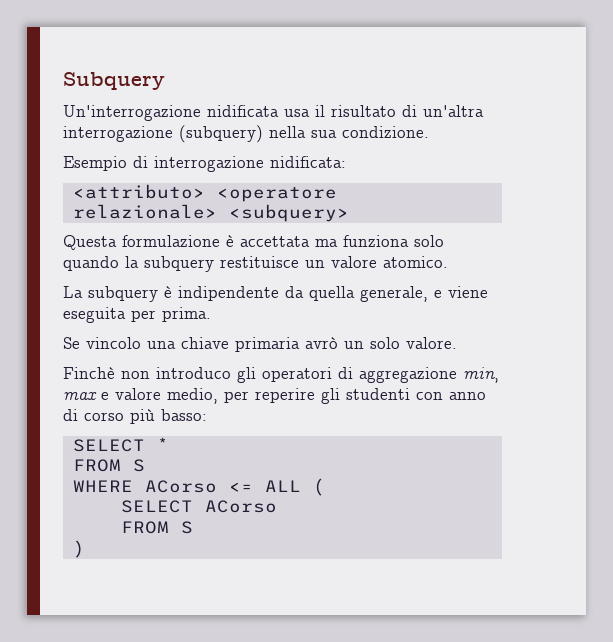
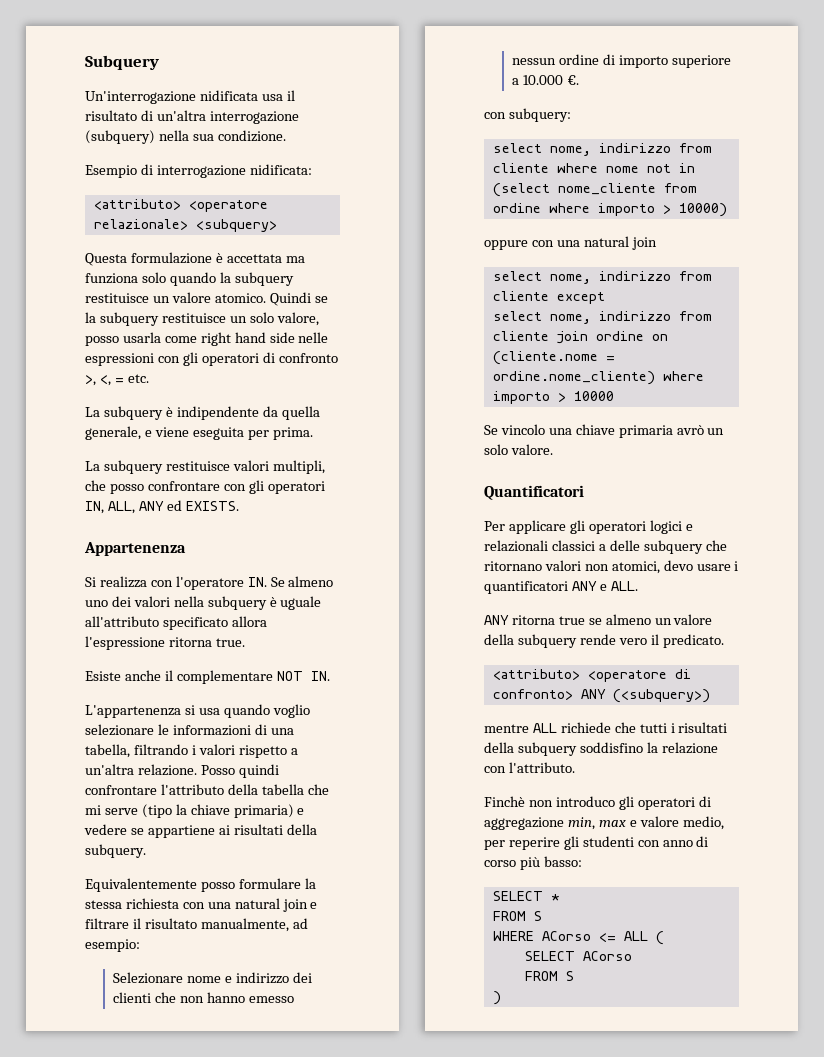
(448, 262) none -> [269,292,328,306] [85,312,319,326] [85,332,329,346] [85,352,338,366] [85,374,149,386] Quindi se la subquery restituisce un solo valore, posso usarla come right hand side nelle espressioni con gli operatori di confronto >, <, = etc.
(211, 314) none -> [85,460,325,474] [85,480,325,494] [85,500,239,514] [84,542,186,556] [85,576,334,590] [85,596,322,610] [85,616,267,630] [85,636,245,650] [85,670,330,684] [85,704,310,718] [85,724,294,736] [85,744,298,758] [85,764,279,778] [85,784,329,795] [85,804,305,818] [84,824,317,838] [85,844,146,858] [85,878,316,892] [85,898,318,912] [85,918,308,932] [85,939,140,952] [113,972,312,984] [113,992,294,1003] [512,54,731,68] [512,75,579,85] [484,108,571,122] [492,143,712,156] [492,163,695,173] [492,183,697,197] [492,203,727,217] [484,236,657,250] [492,271,712,284] [492,291,605,304] [492,311,712,324] [492,331,668,344] [492,351,615,365] [492,371,704,385] [492,391,614,404] // La subquery restituisce valori multipli, che posso confrontare con gli operatori IN, ALL, ANY ed EXISTS. // Appartenenza // Si realizza con l'operatore IN. Se almeno uno dei valori nella subquery è uguale all'attributo specificato allora l'espressione ritorna true. // Esiste anche il complementare NOT IN. // L'appartenenza si usa quando voglio selezionare le informazioni di una tabella, filtrando i valori rispetto a un'altra relazione. Posso quindi confrontare l'attributo della tabella che mi serve (tipo la chiave primaria) e vedere se appartiene ai risultati della subquery. // Equivalentemente posso formulare la stessa richiesta con una natural join e filtrare il risultato manualmente, ad esempio: // Selezionare nome e indirizzo dei clienti che non hanno emesso nessun ordine di importo superiore a 10.000 €. // con subquery: // select nome, indirizzo from cliente where nome not in (select nome_cliente from ordine where importo > 10000) // oppure con una natural join // select nome, indirizzo from cliente except // select nome, indirizzo from cliente join ordine on (cliente.nome = ordine.nome_cliente) where importo > 10000
(457, 343) none -> [484,485,584,500] [484,520,693,534] [484,540,727,554] [484,560,739,574] [484,581,638,594] [484,614,713,625] [484,634,724,648] [492,669,691,682] [492,689,710,703] [484,722,728,733] [484,742,718,756] [484,762,575,773] // Quantificatori // Per applicare gli operatori logici e relazionali classici a delle subquery che ritornano valori non atomici, devo usare i quantificatori ANY e ALL. // ANY ritorna true se almeno un valore della subquery rende vero il predicato. // <attributo> <operatore di confronto> ANY (<subquery>) // mentre ALL richiede che tutti i risultati della subquery soddisfino la relazione con l'attributo.

